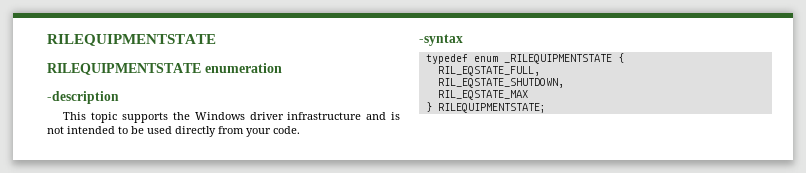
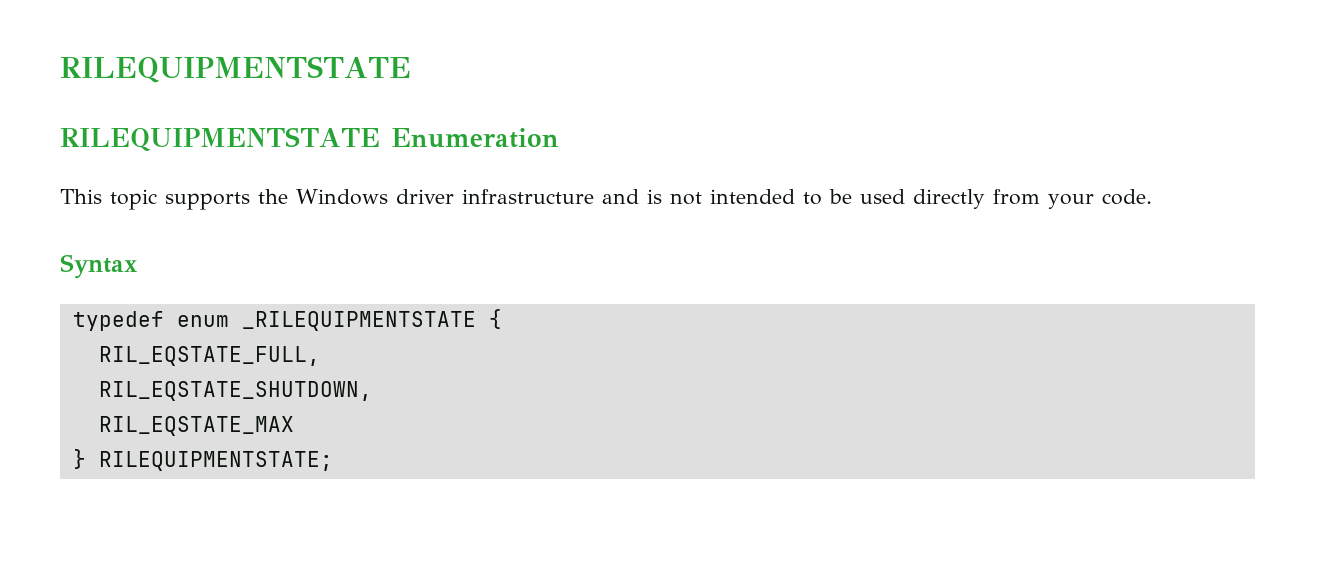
[205,63,282,73] [47,91,119,104] enumeration // -description -> [390,128,559,148] Enumeration
[419,34,463,46] -syntax -> [60,254,137,279] Syntax

